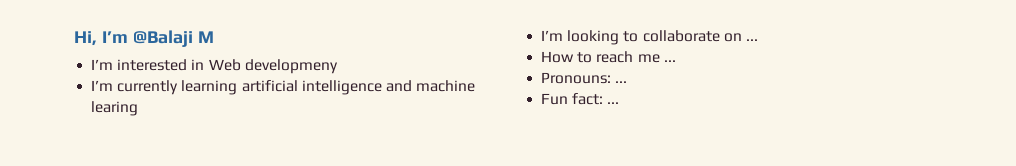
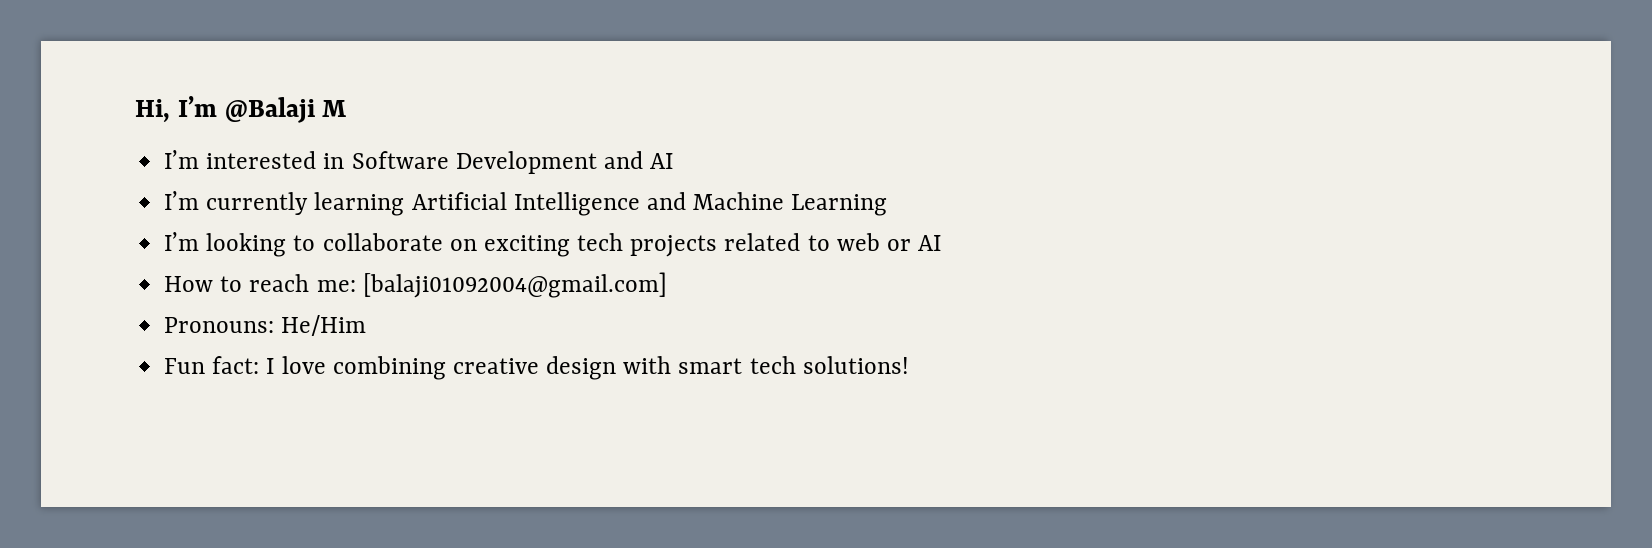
[208,59,338,74] Web developmeny -> [351,151,674,174] Software Development and AI
[241,80,476,95] [91,101,139,116] artificial intelligence and machine learing -> [411,192,888,216] Artificial Intelligence and Machine Learning
[745,39,758,41] ... -> [483,233,942,257] exciting tech projects related to web or AI
[637,54,676,63] me ... -> [316,272,667,298] me: [balaji01092004@gmail.com]
[615,81,628,83] ... -> [281,315,367,336] He/Him
[607,102,620,104] ... -> [266,356,909,380] I love combining creative design with smart tech solutions!

